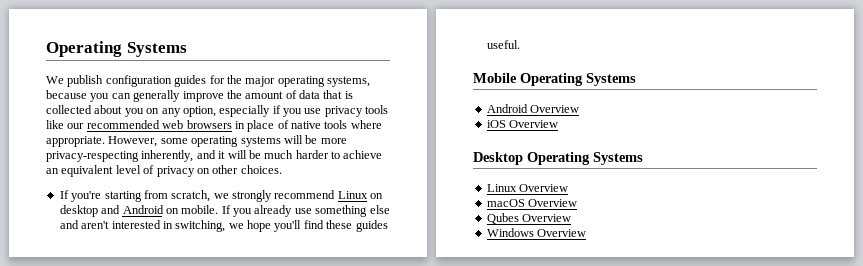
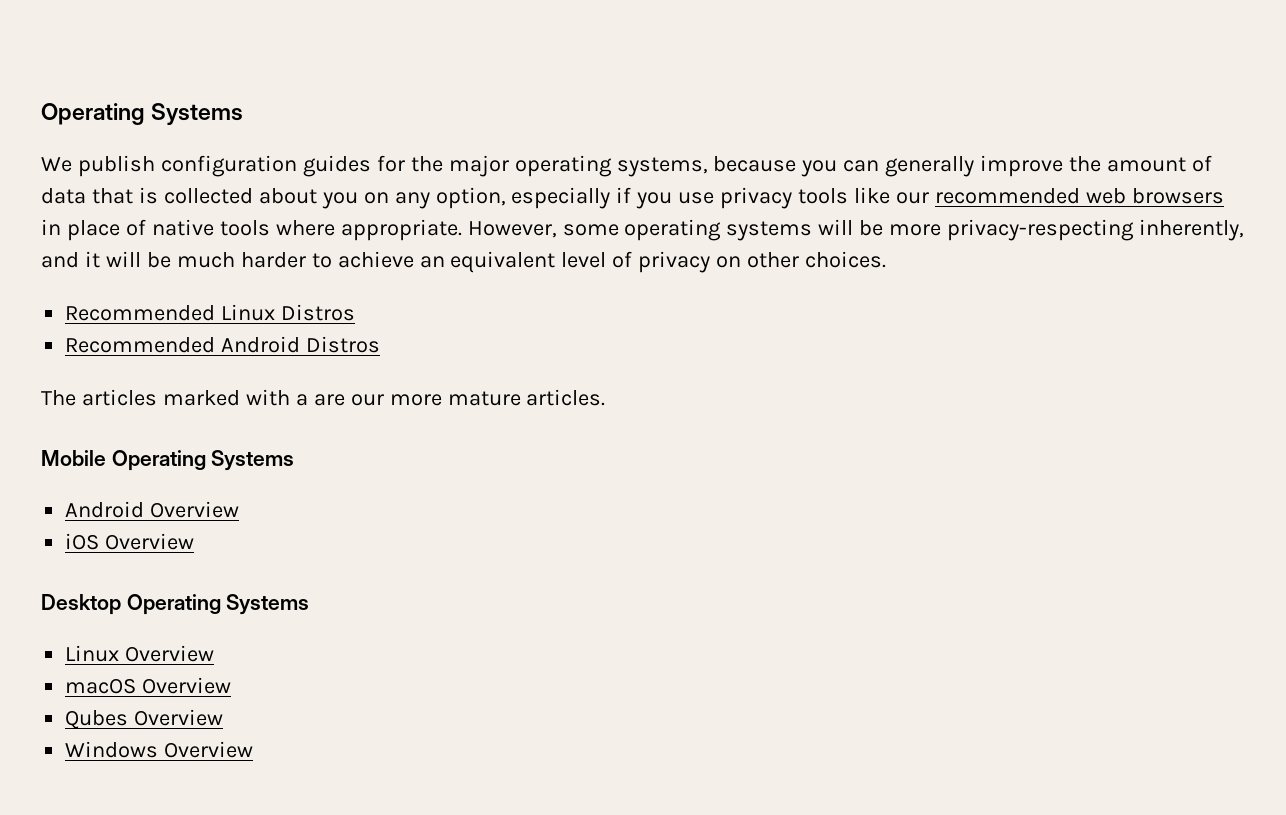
[59,190,384,202] [59,205,390,217] [59,220,388,232] [486,40,520,49] If you're starting from scratch, we strongly recommend Linux on desktop and Android on mobile. If you already use something else and aren't interested in switching, we hope you'll find these guides useful. -> [65,304,356,321] [65,336,381,353] [41,389,606,406] Recommended Linux Distros // Recommended Android Distros // The articles marked with a are our more mature articles.

